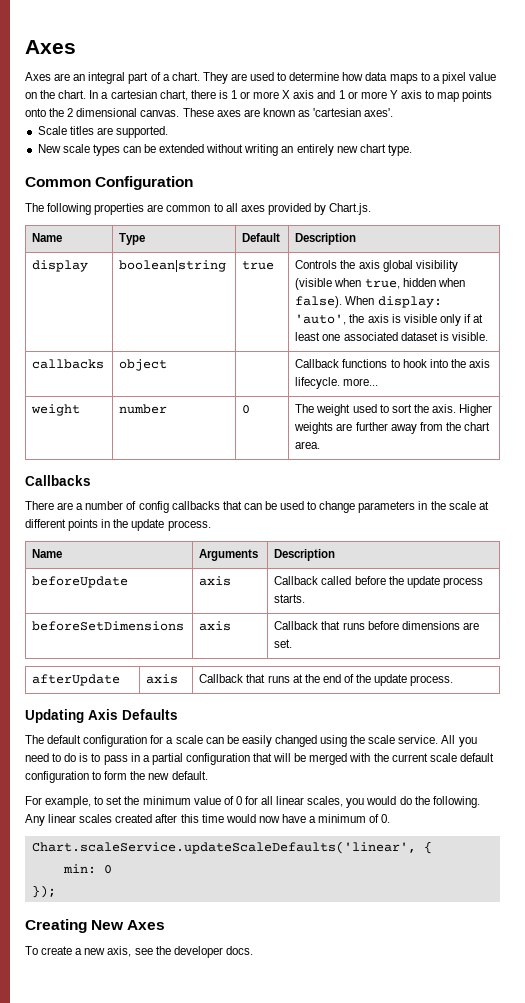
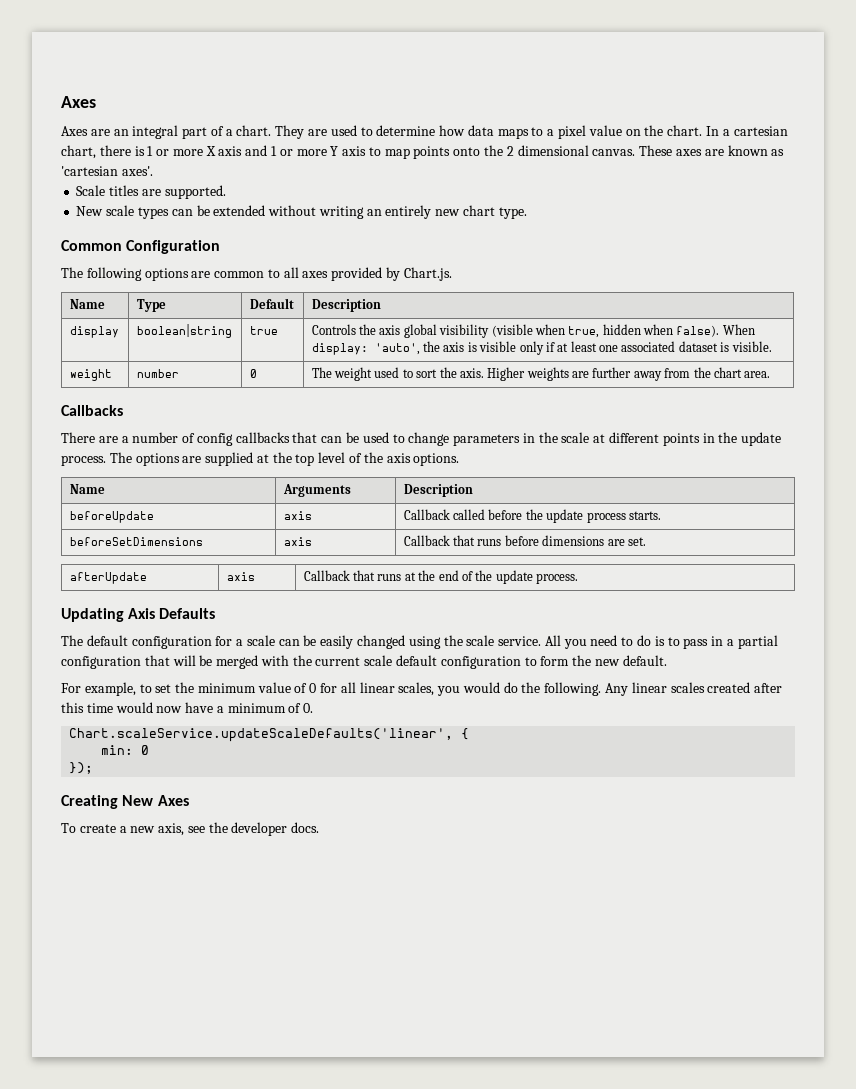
[94,203,145,215] properties -> [144,268,189,281] options
[32,359,105,369] [119,359,168,371] [295,359,490,368] [295,377,379,389] // callbacks | object | | Callback functions to hook into the axis lifecycle. more... -> (772, 346) none
(211, 525) none -> [109,452,460,466] The options are supplied at the top level of the axis options.

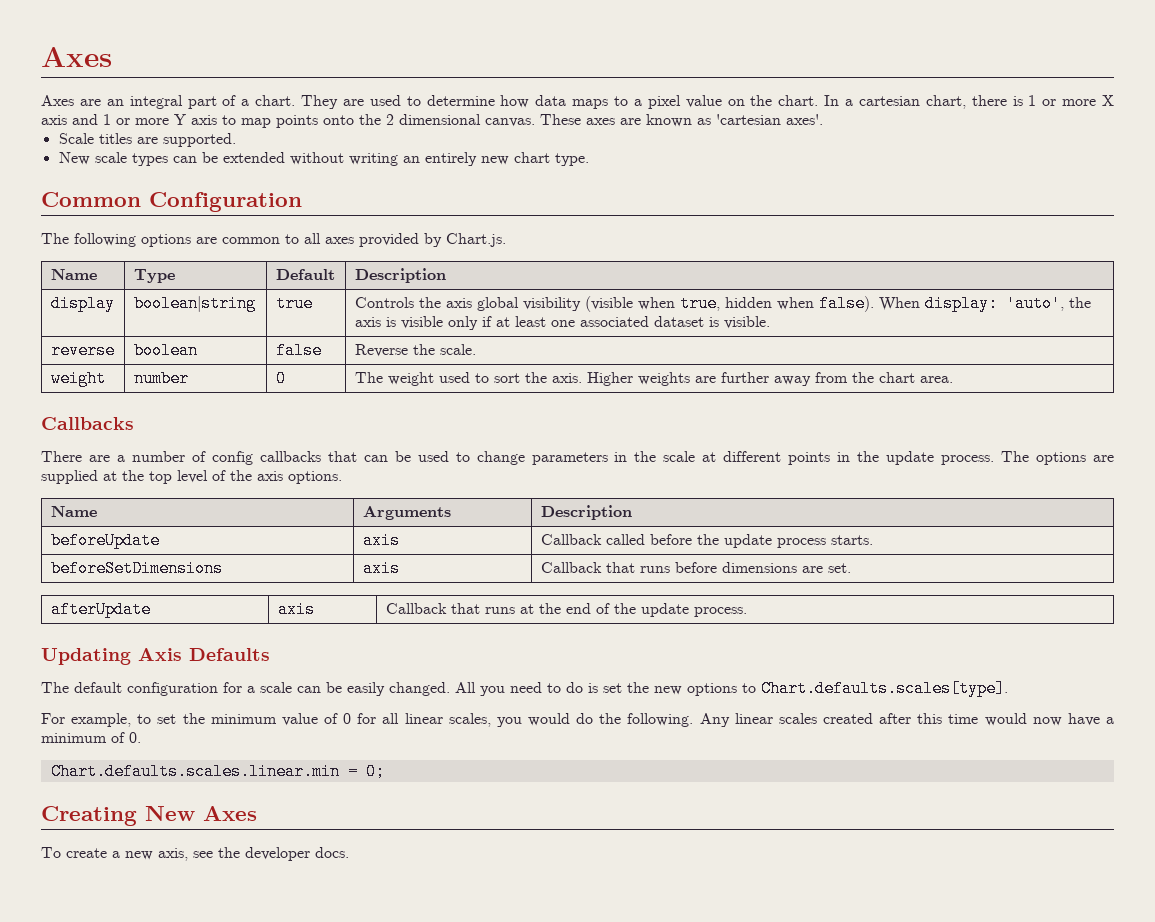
(772, 346) none -> [50,342,115,359] [133,342,198,359] [275,342,322,359] [354,344,476,357] // reverse | boolean | false | Reverse the scale.
[357,635,542,649] changed using the scale service. -> [389,682,450,696] changed.
[667,635,778,649] [61,655,667,669] to pass in a partial configuration that will be merged with the current scale default configuration to form the new default. -> [603,680,1008,697] set the new options to Chart.defaults.scales[type].
[69,728,470,742] [101,745,150,755] [69,762,94,774] Chart.scaleService.updateScaleDefaults('linear', { // min: 0 // }); -> [50,763,385,780] Chart.defaults.scales.linear.min = 0;

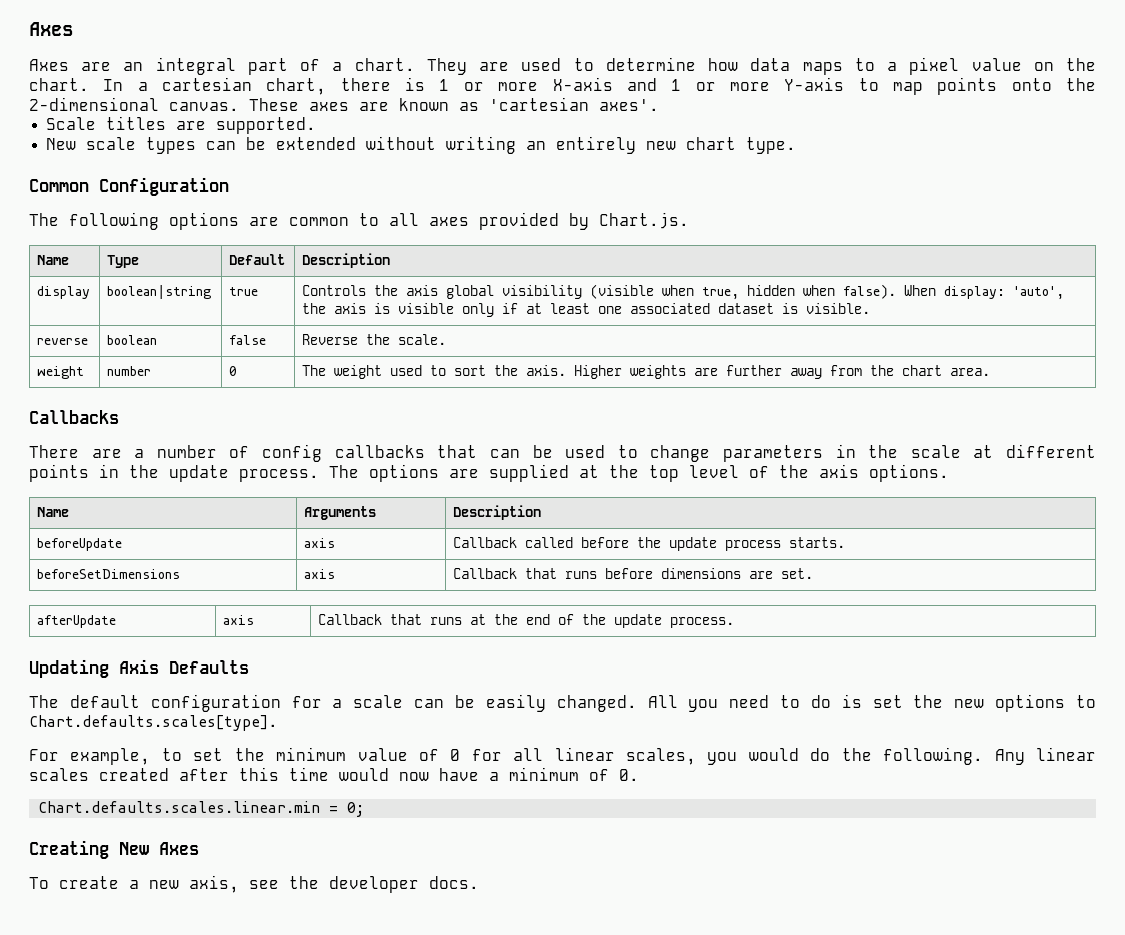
[1102,95,1114,106] [41,115,67,125] X axis -> [552,77,613,91] X-axis
[174,114,217,125] Y axis -> [784,77,845,91] Y-axis
[386,114,481,125] 2 dimensional -> [29,97,159,111] 2-dimensional

